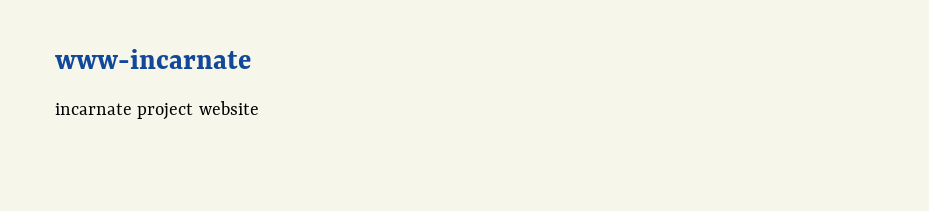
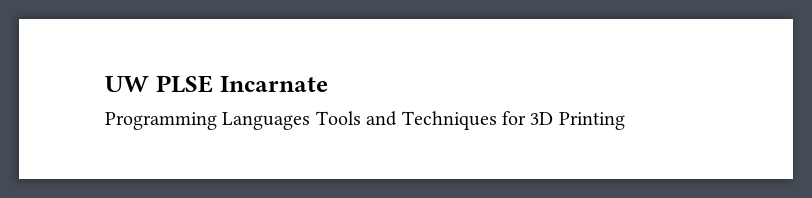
[55,49,251,69] [55,101,259,120] www-incarnate // incarnate project website -> [105,75,328,93] [105,111,625,130] UW PLSE Incarnate // Programming Languages Tools and Techniques for 3D Printing

